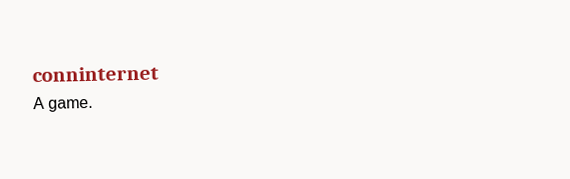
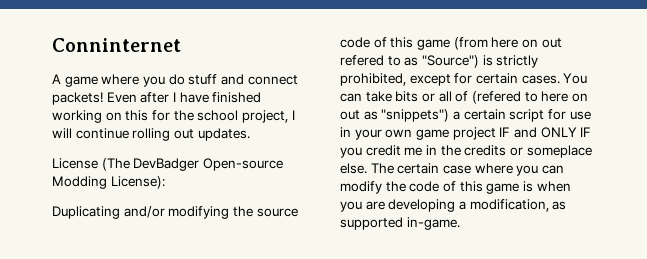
[32,65,159,83] conninternet -> [52,38,181,52] Conninternet
[48,98,94,112] game. -> [64,74,298,87] [52,92,262,105] [52,110,295,123] [52,128,250,141] [52,158,283,171] [52,176,165,189] [52,206,298,219] [340,37,562,50] [340,55,539,68] [340,73,588,86] [340,91,588,104] [340,109,591,122] [340,127,592,140] [340,145,592,158] [340,163,564,176] [340,181,571,194] [340,199,567,212] [340,217,460,230] game where you do stuff and connect packets! Even after I have finished working on this for the school project, I will continue rolling out updates. // License (The DevBadger Open-source Modding License): // Duplicating and/or modifying the source code of this game (from here on out refered to as "Source") is strictly prohibited, except for certain cases. You can take bits or all of (refered to here on out as "snippets") a certain script for use in your own game project IF and ONLY IF you credit me in the credits or someplace else. The certain case where you can modify the code of this game is when you are developing a modification, as supported in-game.

